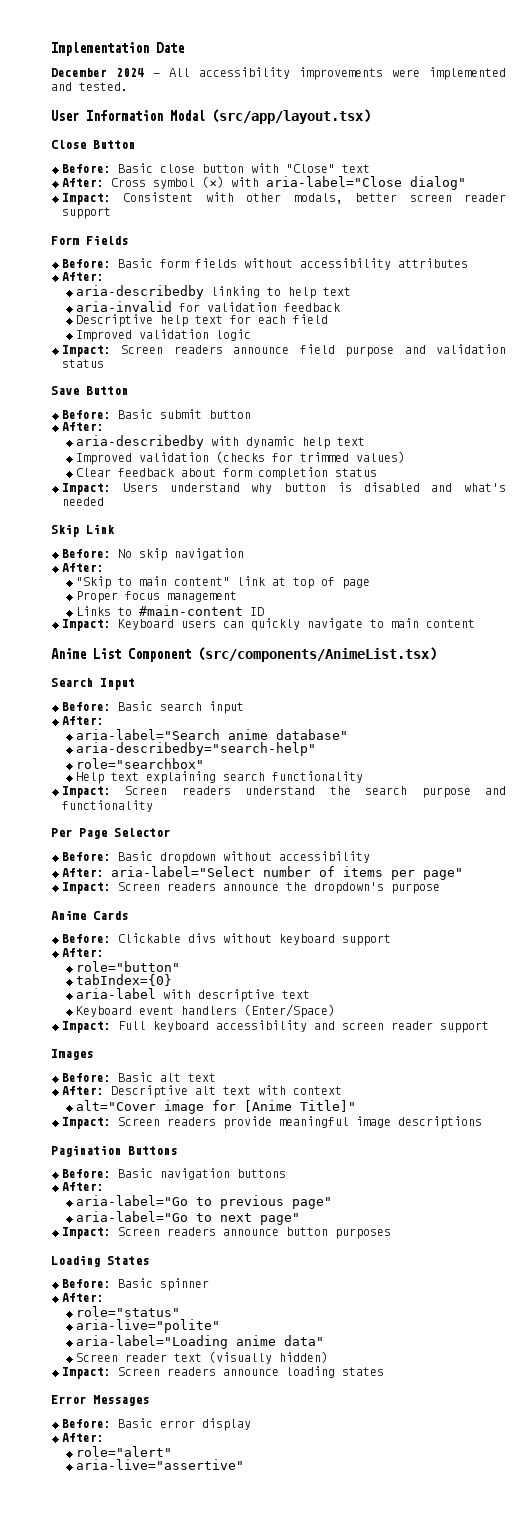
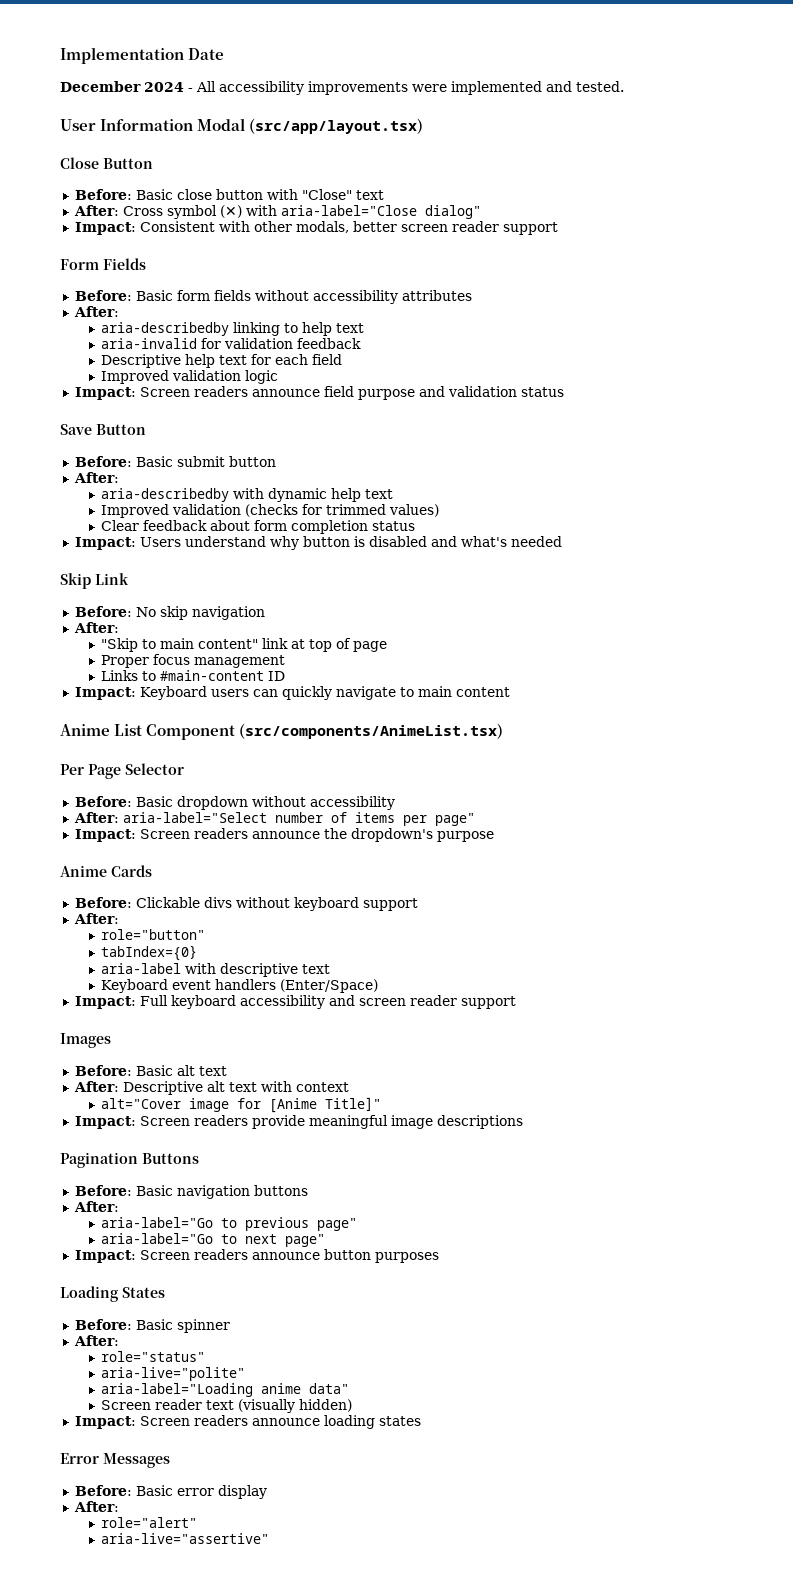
[51,678,135,690] [62,701,244,714] [62,716,104,725] [76,729,349,740] [76,742,317,756] [76,758,205,769] [76,771,364,784] [62,786,507,798] [62,800,153,812] // Search Input // Before: Basic search input // After: // aria-label="Search anime database" // aria-describedby="search-help" // role="searchbox" // Help text explaining search functionality // Impact: Screen readers understand the search purpose and functionality -> (504, 731) none

